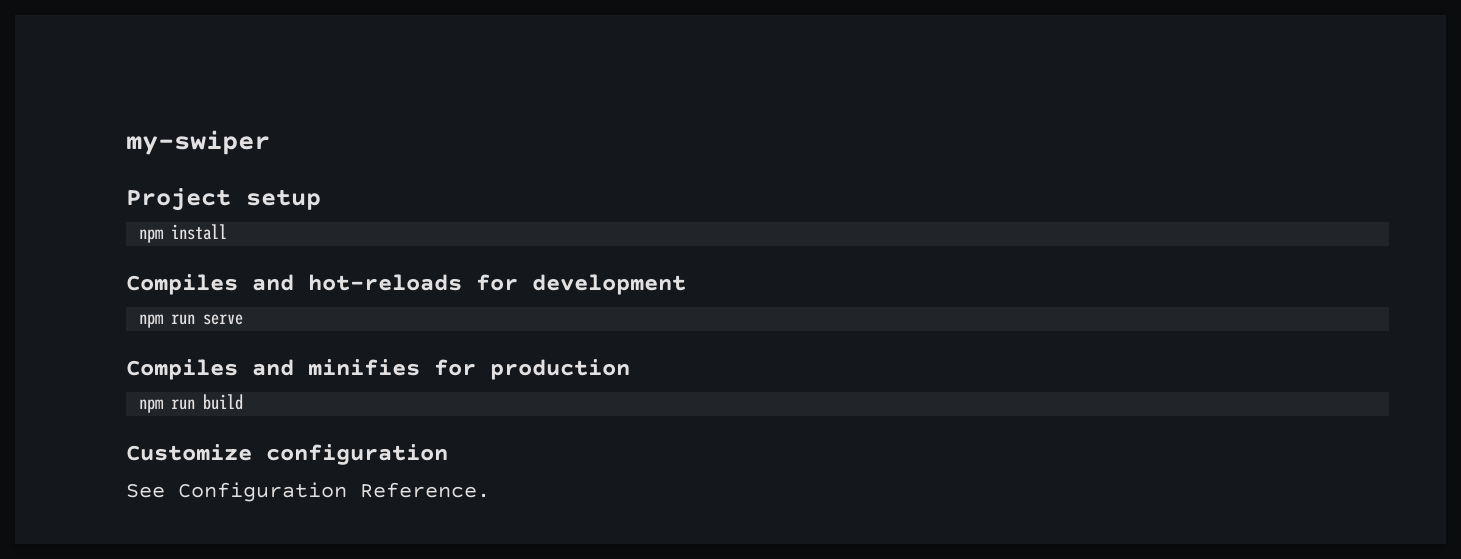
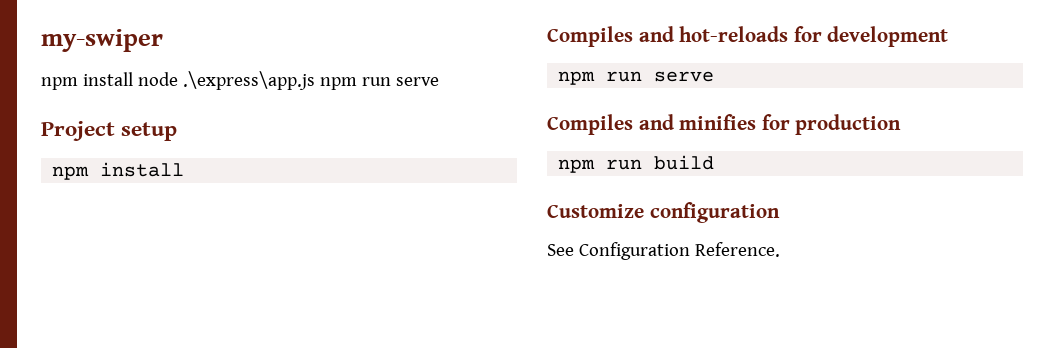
(270, 142) none -> [41,71,439,90] // npm install node .\express\app.js npm run serve

